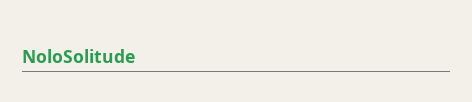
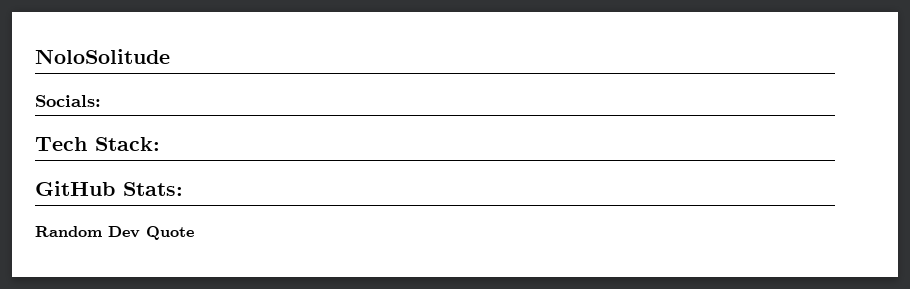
(135, 56) none -> [35,95,101,107] [35,137,160,151] [35,181,183,196] [35,226,194,240] // Socials: // Tech Stack: // GitHub Stats: // Random Dev Quote

